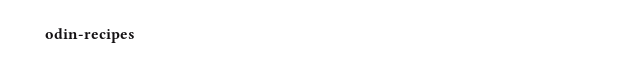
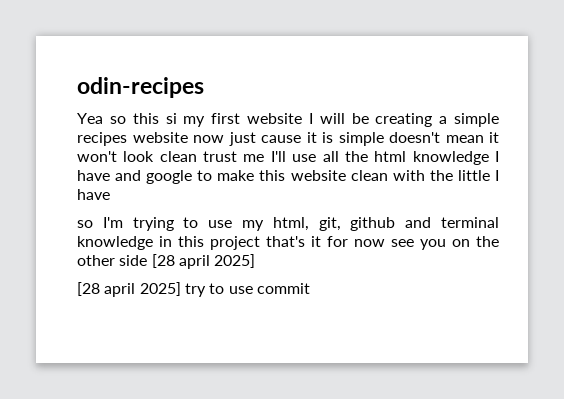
(135, 35) none -> [77,113,499,127] [77,132,499,146] [77,151,500,165] [77,170,499,184] [77,189,110,200] [77,217,500,231] [77,236,499,250] [77,254,256,269] [77,282,310,297] // Yea so this si my first website I will be creating a simple recipes website now just cause it is simple doesn't mean it won't look clean trust me I'll use all the html knowledge I have and google to make this website clean with the little I have // so I'm trying to use my html, git, github and terminal knowledge in this project that's it for now see you on the other side [28 april 2025] // [28 april 2025] try to use commit

